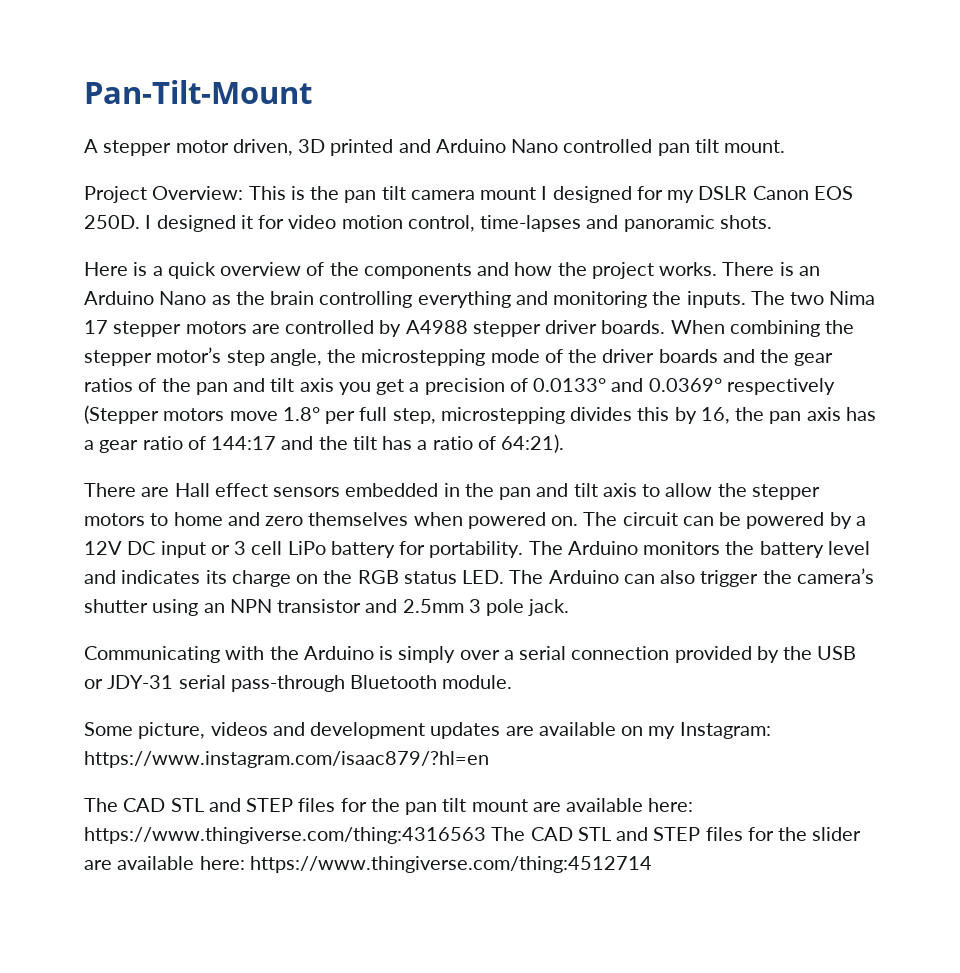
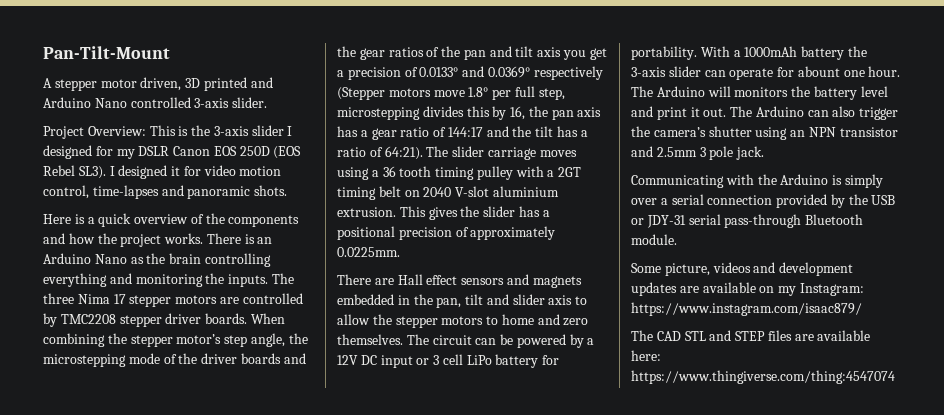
[657,139,786,156] pan tilt mount. -> [194,97,268,108] 3-axis slider.
[344,186,537,203] pan tilt camera mount -> [213,125,284,136] 3-axis slider
[84,215,140,229] 250D. -> [239,146,302,159] [43,165,106,179] 250D (EOS Rebel SL3).
[790,292,825,305] two -> [43,293,74,304] three
[405,320,468,334] A4988 -> [60,314,116,324] TMC2208
(565, 443) none -> [426,146,577,160] [337,166,582,180] [337,186,559,200] [337,206,550,220] [337,226,556,240] [337,247,400,257] The slider carriage moves using a 36 tooth timing pulley with a 2GT timing belt on 2040 V-slot aluminium extrusion. This gives the slider has a positional precision of approximately 0.0225mm.
(341, 492) none -> [506,274,582,288] and magnets
[499,483,598,500] pan and tilt -> [436,294,545,308] pan, tilt and slider
[308,512,579,529] themselves when powered on. -> [337,334,403,345] themselves.
[528,541,638,555] The Arduino -> [700,46,867,60] [631,66,901,80] [631,86,731,97] With a 1000mAh battery the 3-axis slider can operate for abount one hour. The Arduino will
[121,570,505,587] indicates its charge on the RGB status LED. -> [656,107,727,120] print it out.
[84,751,489,768] [84,798,694,815] [84,827,862,844] [84,856,652,873] https://www.instagram.com/isaac879/?hl=en // The CAD STL and STEP files for the pan tilt mount are available here: https://www.thingiverse.com/thing:4316563 The CAD STL and STEP files for the slider are available here: https://www.thingiverse.com/thing:4512714 -> [631,302,862,316] [631,330,871,341] [631,350,661,361] [631,370,895,384] https://www.instagram.com/isaac879/ // The CAD STL and STEP files are available here: https://www.thingiverse.com/thing:4547074

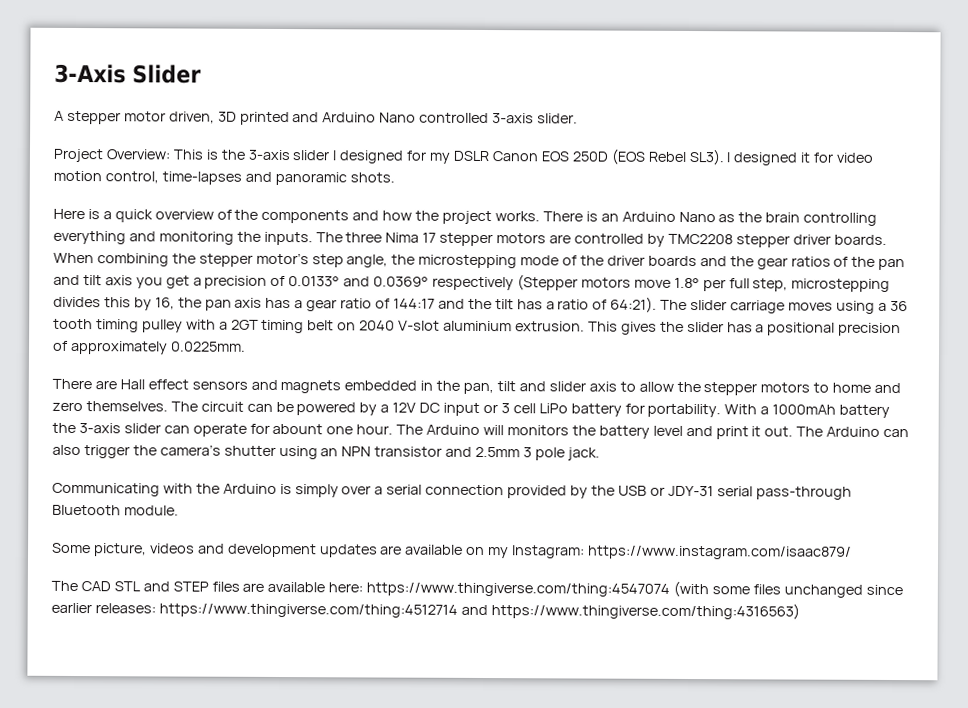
[43,46,170,59] Pan-Tilt-Mount -> [54,63,202,84] 3-Axis Slider
(895, 377) none -> [673,580,903,598] [51,602,800,620] (with some files unchanged since earlier releases: https://www.thingiverse.com/thing:4512714 and https://www.thingiverse.com/thing:4316563)

